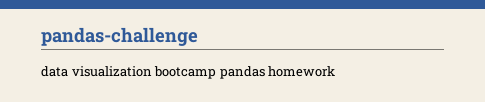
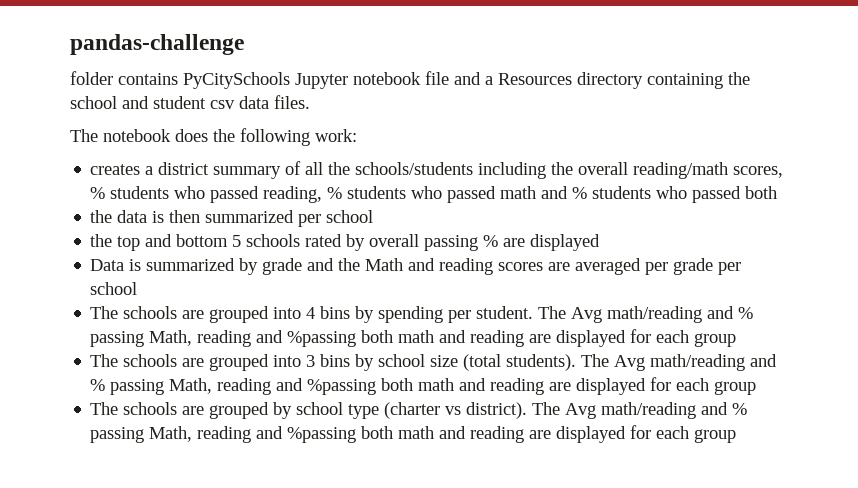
[41,66,336,79] data visualization bootcamp pandas homework -> [70,71,750,89] [70,95,310,109] [70,128,357,146] [90,161,784,179] [90,186,778,203] [90,210,374,227] [90,234,601,251] [90,258,742,275] [90,282,138,295] [90,306,754,323] [90,329,737,347] [90,354,778,371] [90,377,757,395] [90,402,748,419] [90,425,737,443] folder contains PyCitySchools Jupyter notebook file and a Resources directory containing the school and student csv data files. // The notebook does the following work: // creates a district summary of all the schools/students including the overall reading/math scores, % students who passed reading, % students who passed math and % students who passed both // the data is then summarized per school // the top and bottom 5 schools rated by overall passing % are displayed // Data is summarized by grade and the Math and reading scores are averaged per grade per school // The schools are grouped into 4 bins by spending per student. The Avg math/reading and % passing Math, reading and %passing both math and reading are displayed for each group // The schools are grouped into 3 bins by school size (total students). The Avg math/reading and % passing Math, reading and %passing both math and reading are displayed for each group // The schools are grouped by school type (charter vs district). The Avg math/reading and % passing Math, reading and %passing both math and reading are displayed for each group

